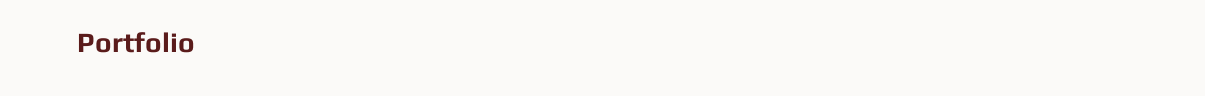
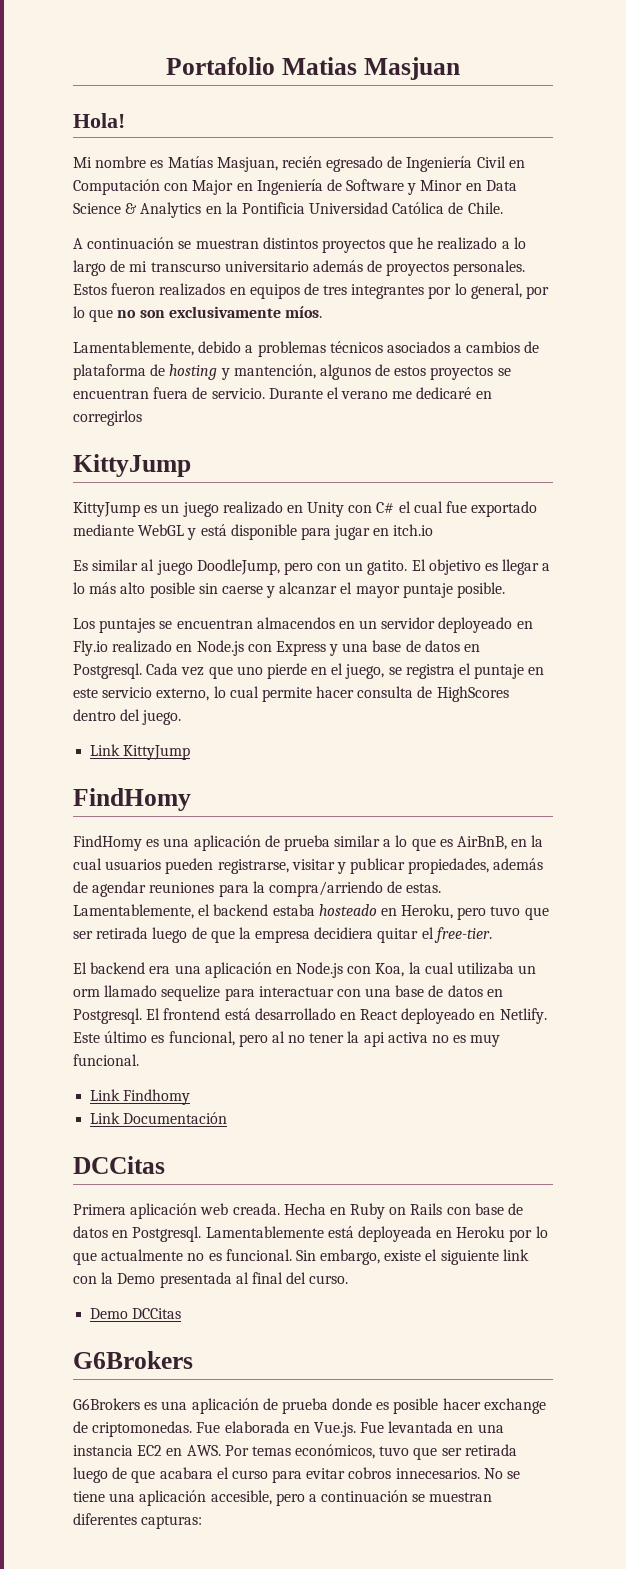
[77,32,195,53] Portfolio -> [166,57,460,80] [73,113,125,128] [73,156,525,172] [73,179,517,195] [73,202,503,218] [73,237,526,253] [73,260,526,276] [73,283,550,299] [73,306,322,322] [73,341,540,357] [73,364,511,380] [73,387,492,399] [73,410,142,426] [73,454,191,477] [73,501,538,517] [73,524,434,540] [73,559,551,575] [73,582,506,598] [73,617,533,633] [73,640,481,656] [73,663,545,679] [73,686,509,702] [73,709,182,725] [90,744,191,760] [73,788,191,811] [73,835,544,851] [73,858,544,874] [73,881,442,897] [73,904,549,920] [73,927,492,943] [73,962,537,978] [73,985,503,1001] [73,1008,547,1024] [73,1031,501,1047] [73,1054,139,1066] [90,1089,191,1105] [90,1112,228,1124] [73,1156,165,1174] [73,1203,524,1219] [73,1226,548,1242] [73,1249,529,1265] [73,1272,349,1288] [90,1308,182,1319] [73,1351,193,1369] [73,1398,546,1414] [73,1421,504,1437] [73,1444,517,1460] [73,1467,521,1483] [73,1490,493,1506] [73,1513,203,1529] Portafolio Matias Masjuan // Hola! // Mi nombre es Matías Masjuan, recién egresado de Ingeniería Civil en Computación con Major en Ingeniería de Software y Minor en Data Science & Analytics en la Pontificia Universidad Católica de Chile. // A continuación se muestran distintos proyectos que he realizado a lo largo de mi transcurso universitario además de proyectos personales. Estos fueron realizados en equipos de tres integrantes por lo general, por lo que no son exclusivamente míos. // Lamentablemente, debido a problemas técnicos asociados a cambios de plataforma de hosting y mantención, algunos de estos proyectos se encuentran fuera de servicio. Durante el verano me dedicaré en corregirlos // KittyJump // KittyJump es un juego realizado en Unity con C# el cual fue exportado mediante WebGL y está disponible para jugar en itch.io // Es similar al juego DoodleJump, pero con un gatito. El objetivo es llegar a lo más alto posible sin caerse y alcanzar el mayor puntaje posible. // Los puntajes se encuentran almacendos en un servidor deployeado en Fly.io realizado en Node.js con Express y una base de datos en Postgresql. Cada vez que uno pierde en el juego, se registra el puntaje en este servicio externo, lo cual permite hacer consulta de HighScores dentro del juego. // Link KittyJump // FindHomy // FindHomy es una aplicación de prueba similar a lo que es AirBnB, en la cual usuarios pueden registrarse, visitar y publicar propiedades, además de agendar reuniones para la compra/arriendo de estas. Lamentablemente, el backend estaba hosteado en Heroku, pero tuvo que ser retirada luego de que la empresa decidiera quitar el free-tier. // El backend era una aplicación en Node.js con Koa, la cual utilizaba un orm llamado sequelize para interactuar con una base de datos en Postgresql. El frontend está desarrollado en React deployeado en Netlify. Este último es funcional, pero al no tener la api activa no es muy funcional. // Link Findhomy // Link Documentación // DCCitas // Primera aplicación web creada. Hecha en Ruby on Rails con base de datos en Postgresql. Lamentablemente está deployeada en Heroku por lo que actualmente no es funcional. Sin embargo, existe el siguiente link con la Demo presentada al final del curso. // Demo DCCitas // G6Brokers // G6Brokers es una aplicación de prueba donde es posible hacer exchange de criptomonedas. Fue elaborada en Vue.js. Fue levantada en una instancia EC2 en AWS. Por temas económicos, tuvo que ser retirada luego de que acabara el curso para evitar cobros innecesarios. No se tiene una aplicación accesible, pero a continuación se muestran diferentes capturas:

